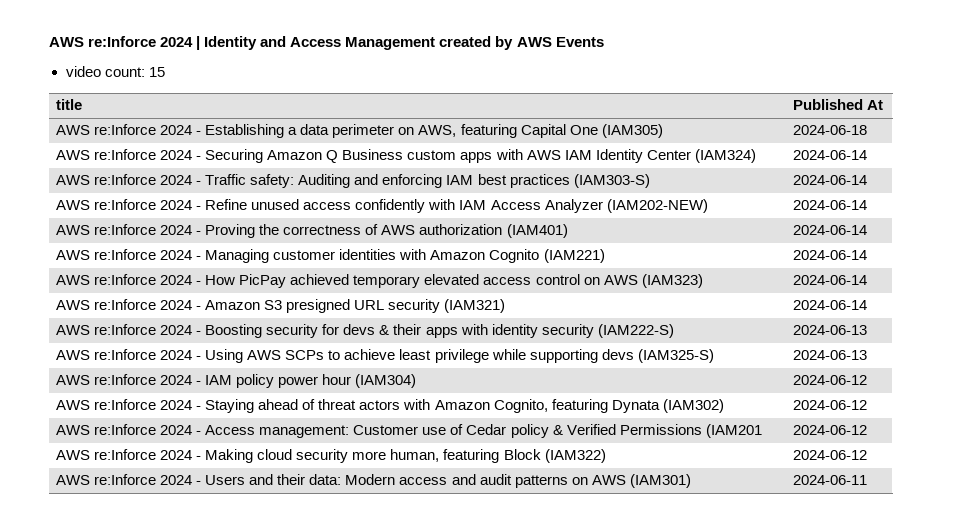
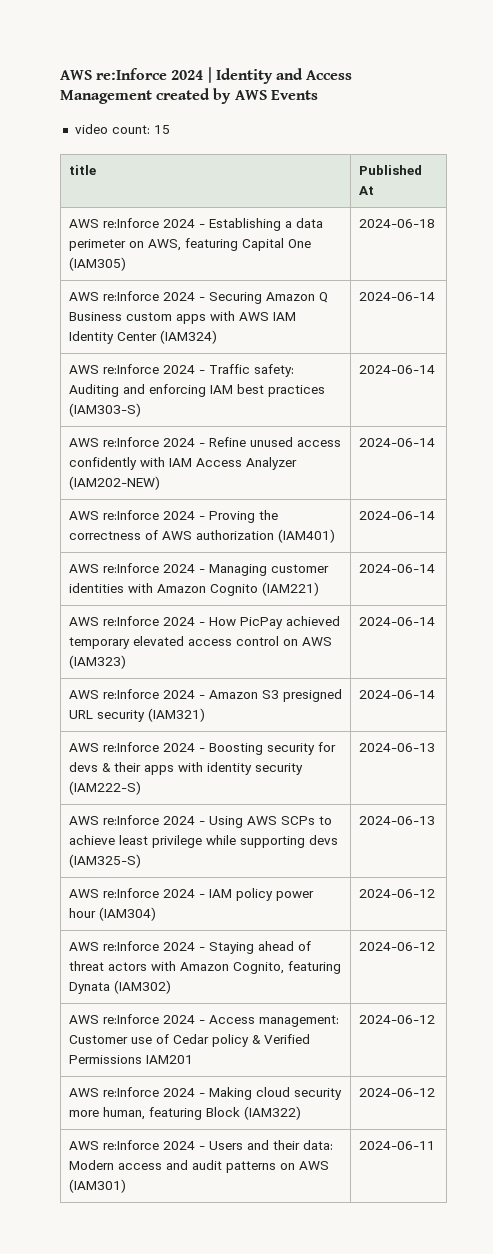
[705,424,762,438] (IAM201 -> [145,1055,193,1064] IAM201

